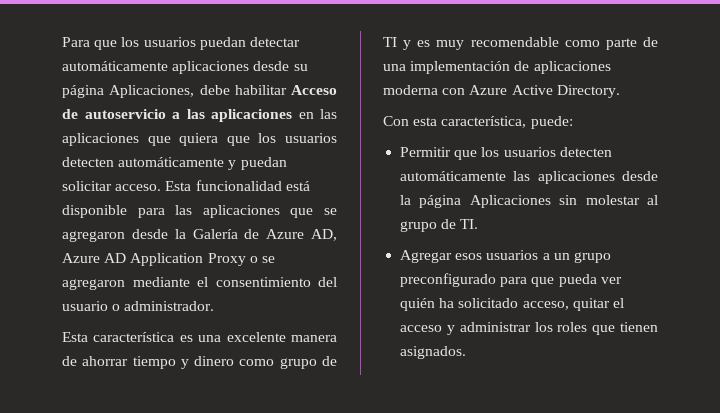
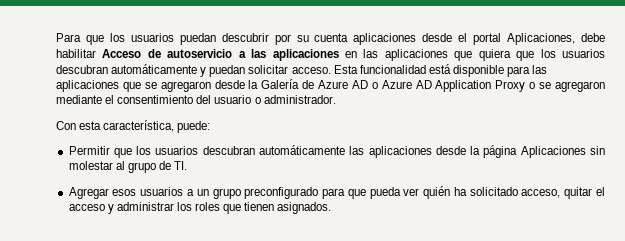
[249,37,300,47] [62,61,308,74] [62,85,104,98] detectar automáticamente aplicaciones desde su página -> [221,33,502,45] descubrir por su cuenta aplicaciones desde el portal
[62,157,114,167] detecten -> [56,65,108,74] descubran
[311,229,337,241] AD, -> [351,80,378,89] AD o
[62,332,337,342] [62,356,337,369] [383,37,658,50] [383,61,611,74] [383,85,620,98] // Esta característica es una excelente manera de ahorrar tiempo y dinero como grupo de TI y es muy recomendable como parte de una implementación de aplicaciones moderna con Azure Active Directory. -> (336, 99) none
[559,147,612,157] detecten -> [202,146,255,155] descubran

